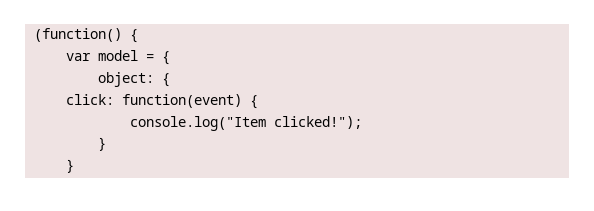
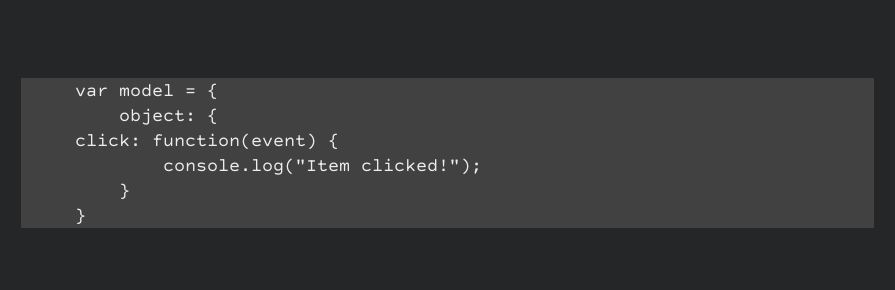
[33,28,138,43] (function() { // -> (75, 92) none

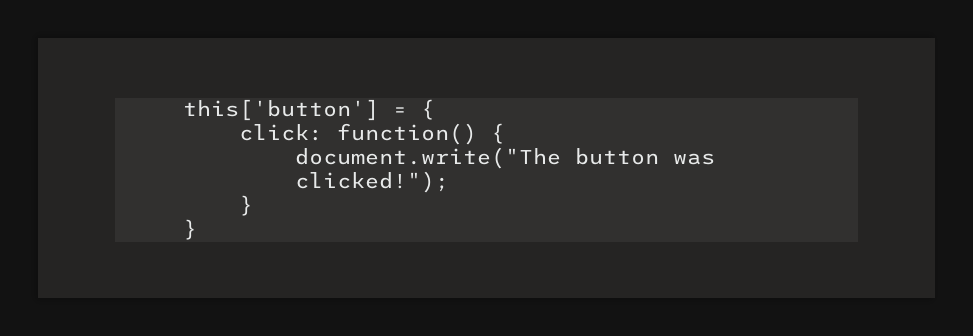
[75,84,175,97] var model -> [183,99,380,121] this['button']
[119,108,219,125] [75,133,340,150] [163,158,351,175] object: { // click: function(event) { // console.log("Item -> [239,123,506,145] [295,147,716,169] click: function() { // document.write("The button was

